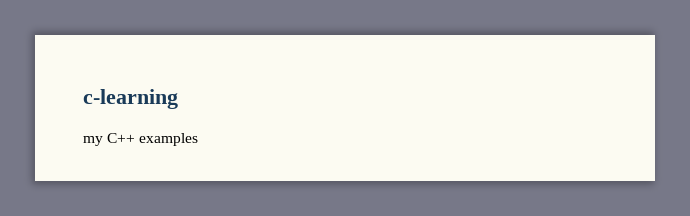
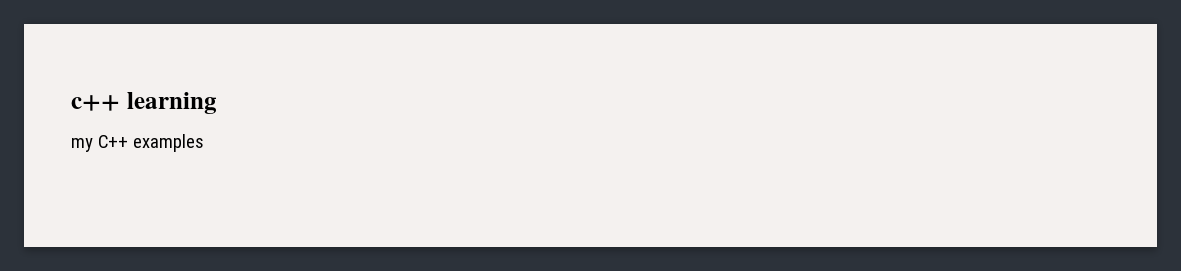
[83,89,178,109] c-learning -> [71,92,217,114] c++ learning

